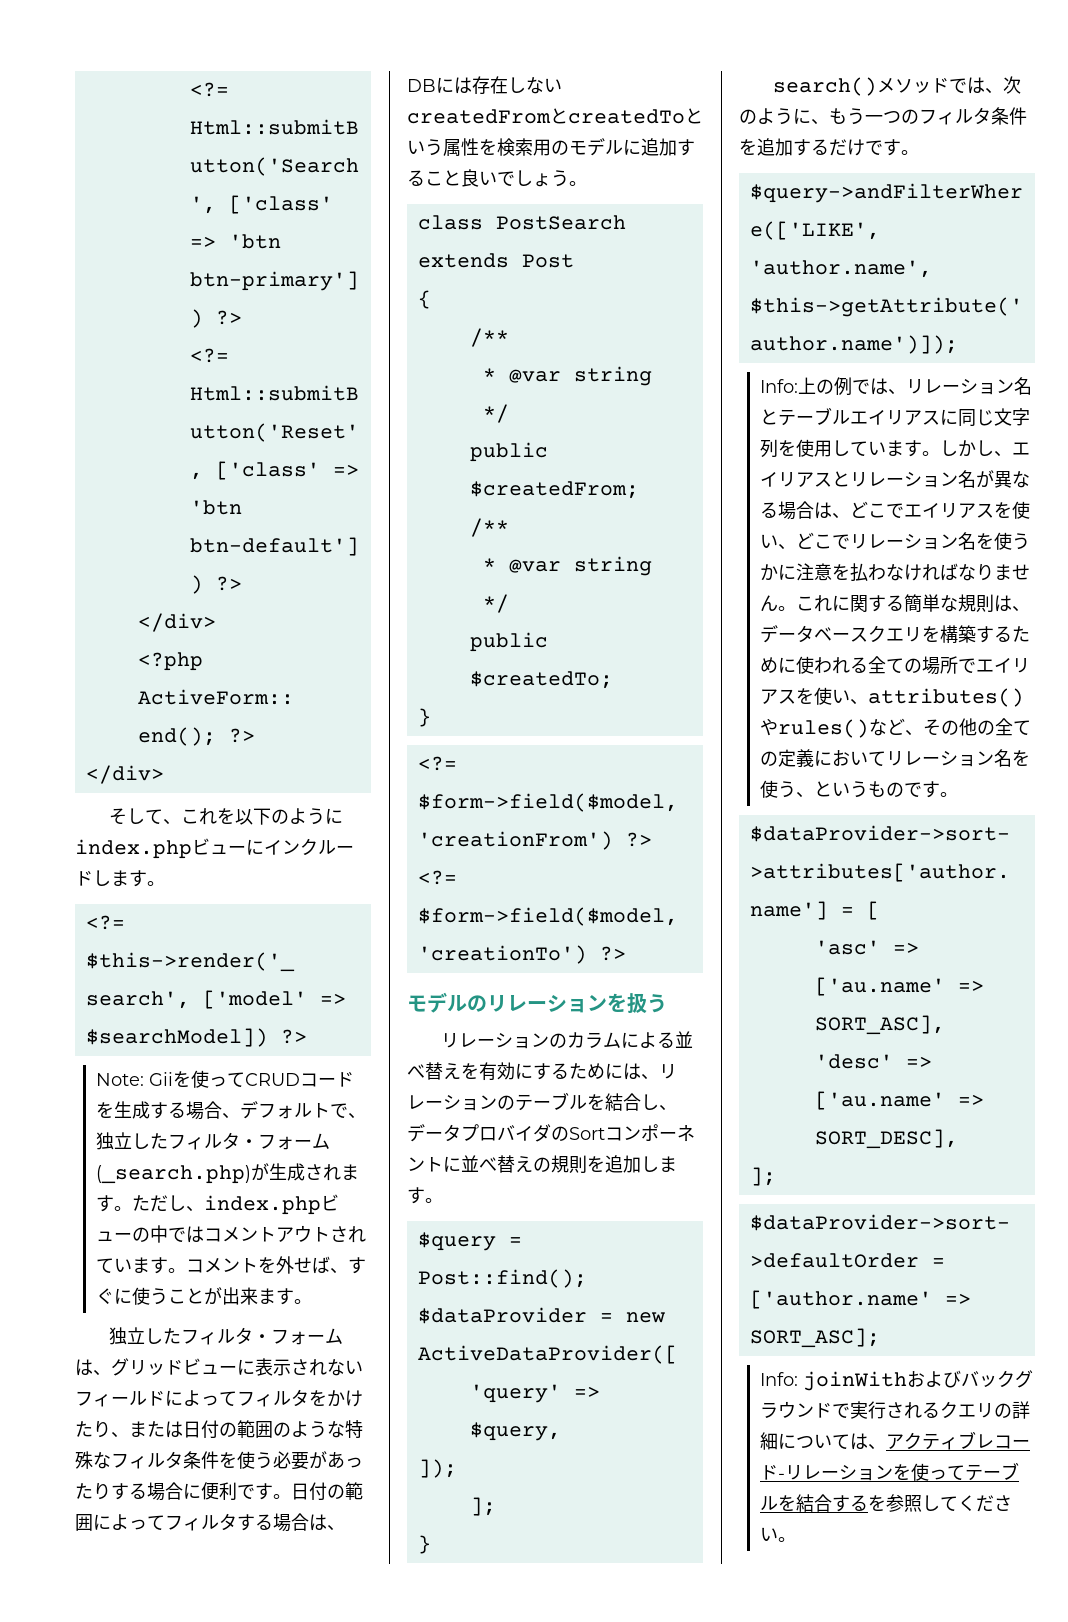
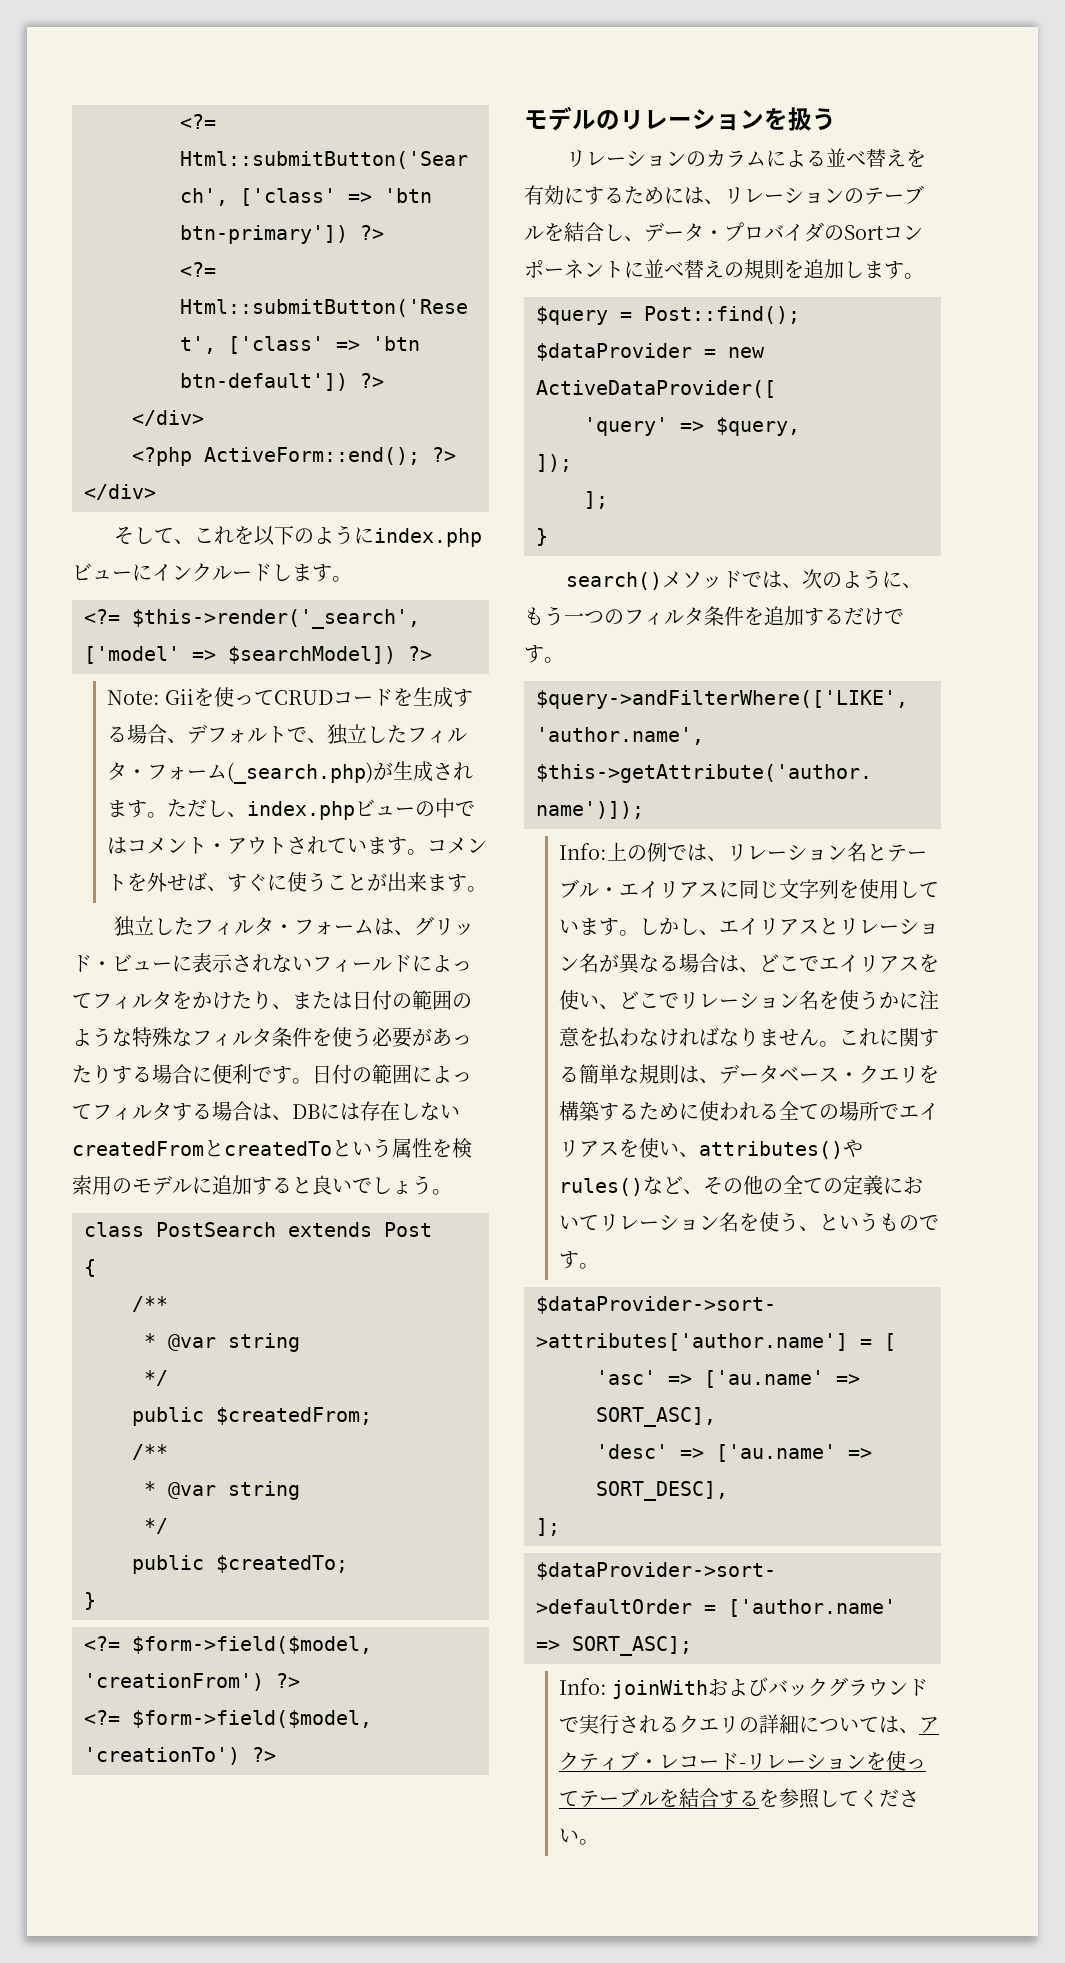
(277, 1234) none -> [207,843,228,853] ・
(183, 1367) none -> [92,961,112,971] ・
[425,171,443,186] こ -> (292, 1185) none
(461, 1133) none -> [704,230,724,240] ・
(851, 417) none -> [599,887,620,897] ・
(869, 634) none -> [839,1072,860,1082] ・
(977, 1440) none -> [639,1759,660,1769] ・

